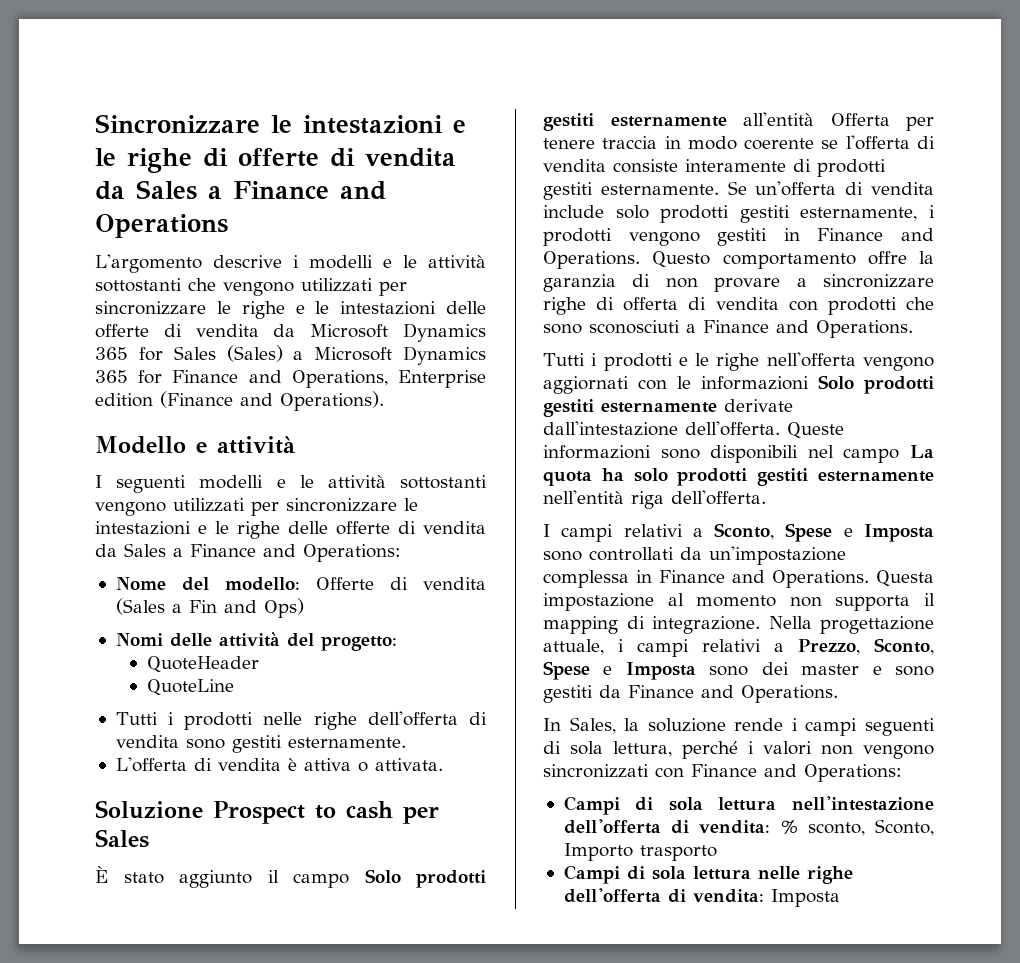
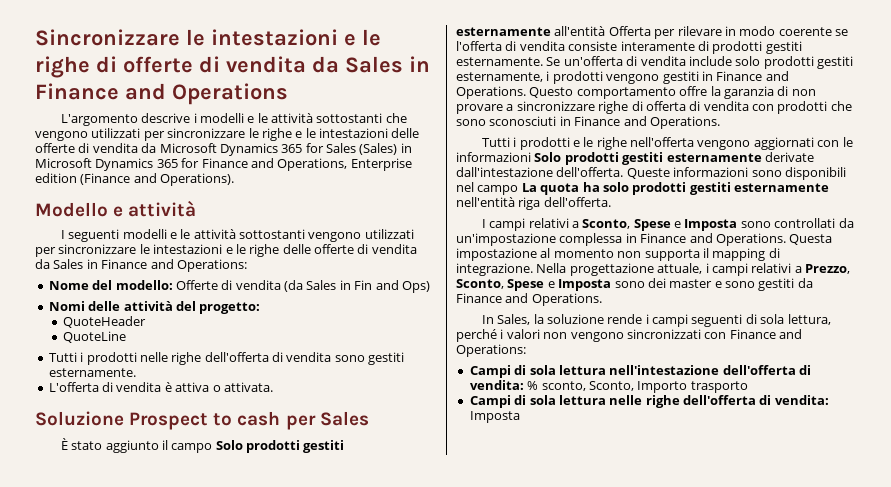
[208,186,222,199] a -> [409,56,430,72] in
[293,351,304,360] a -> [400,143,412,153] in
[173,548,183,557] a -> [86,259,98,269] in
[115,598,182,615] (Sales a -> [284,280,351,292] (da Sales in
[543,136,658,149] tenere traccia -> [677,26,722,36] rilevare
[686,324,696,333] a -> [559,116,571,126] in

